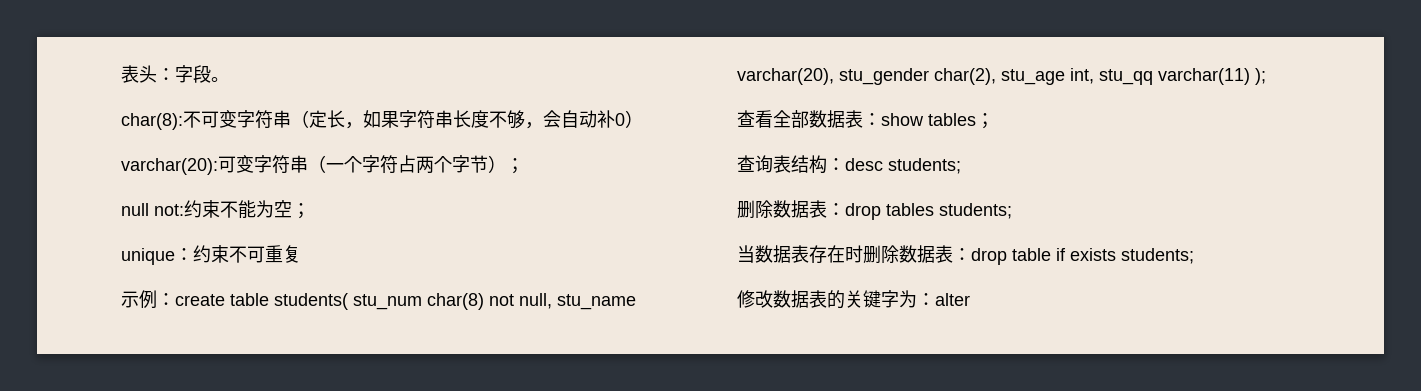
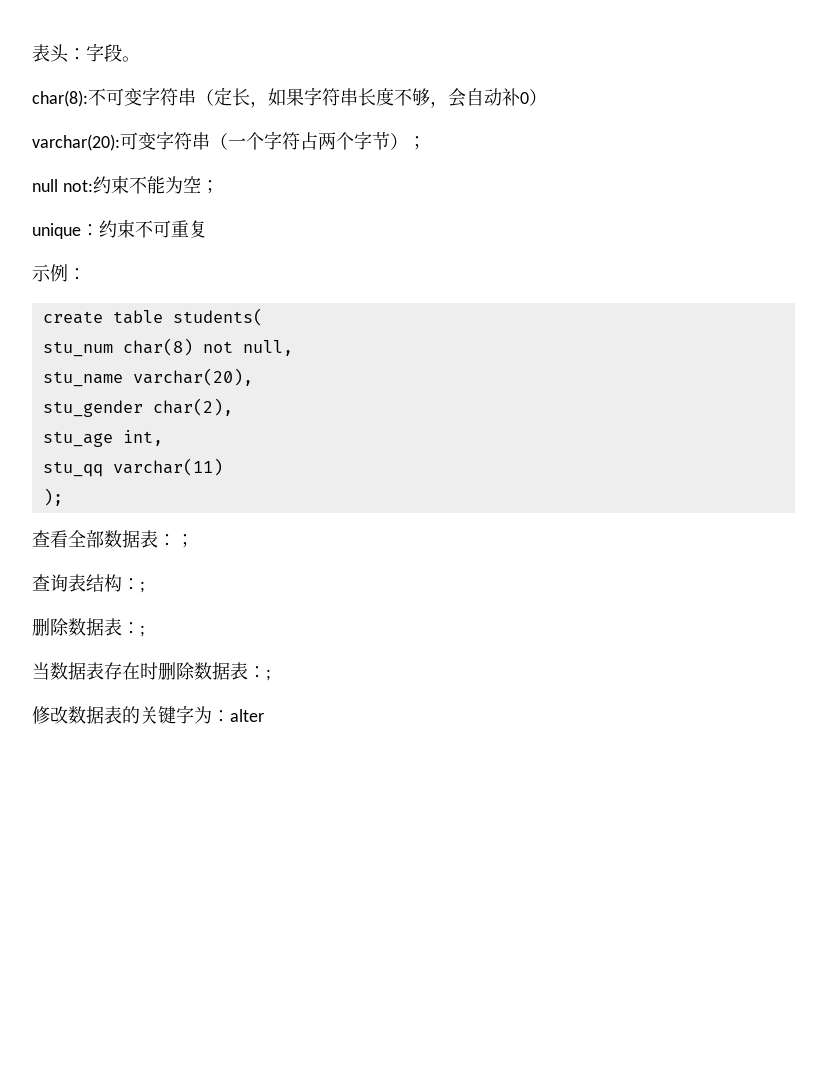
(175, 299) none -> (86, 274) //
(348, 301) none -> (263, 317) //
(552, 301) none -> (293, 348) //
(834, 76) none -> (253, 377) //
(996, 76) none -> (233, 407) //
(1094, 76) none -> (163, 438) //
(1250, 76) none -> (223, 467) //
[881,113,976,126] show tables -> (176, 540) none
[845,158,961,174] [737,200,1012,220] desc students; // 删除数据表：drop tables students; -> [140,581,145,593] [32,618,145,637] ; // 删除数据表：;
[971,248,1194,265] drop table if exists students; -> [266,669,271,681] ;

